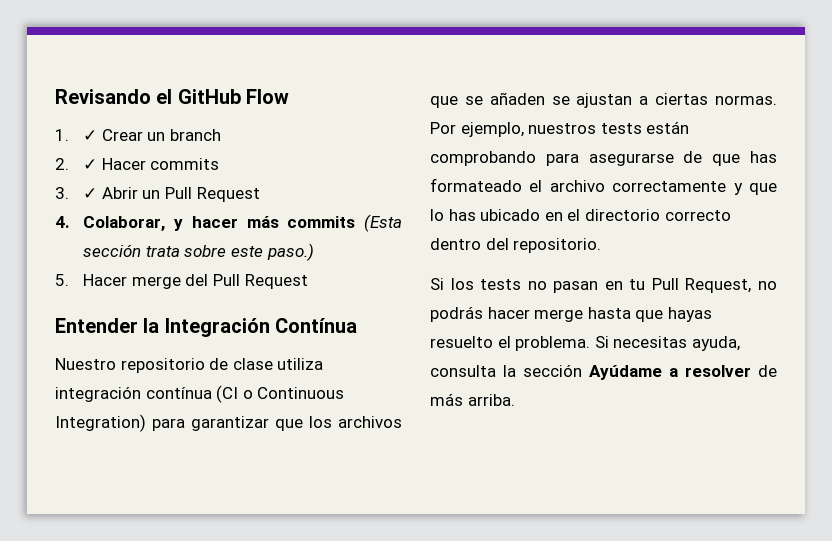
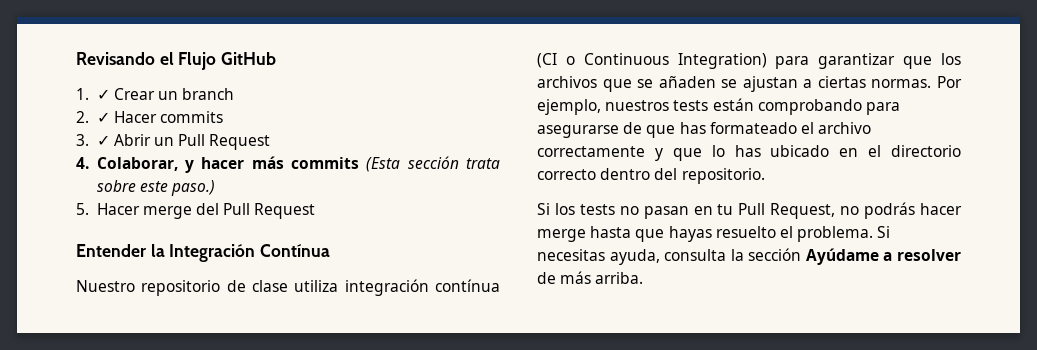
(173, 96) none -> [178,52,217,70] Flujo
[246,89,290,104] Flow -> (277, 58) none

